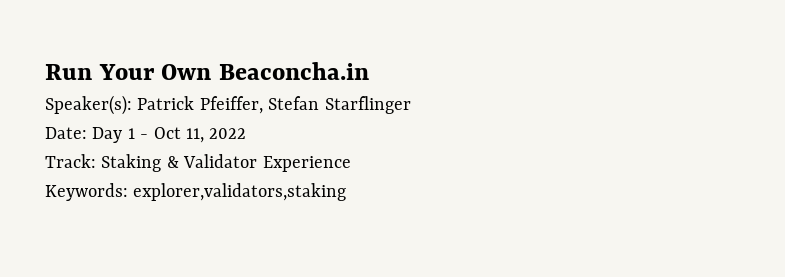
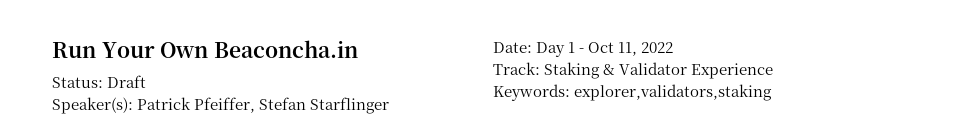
(369, 71) none -> [52,75,147,88] // Status: Draft

